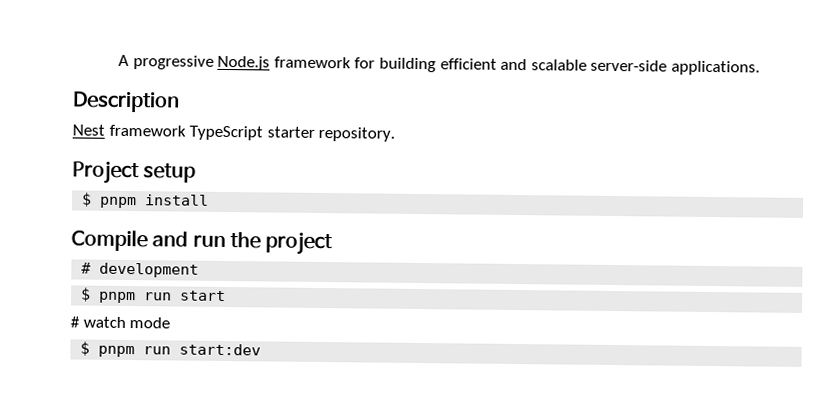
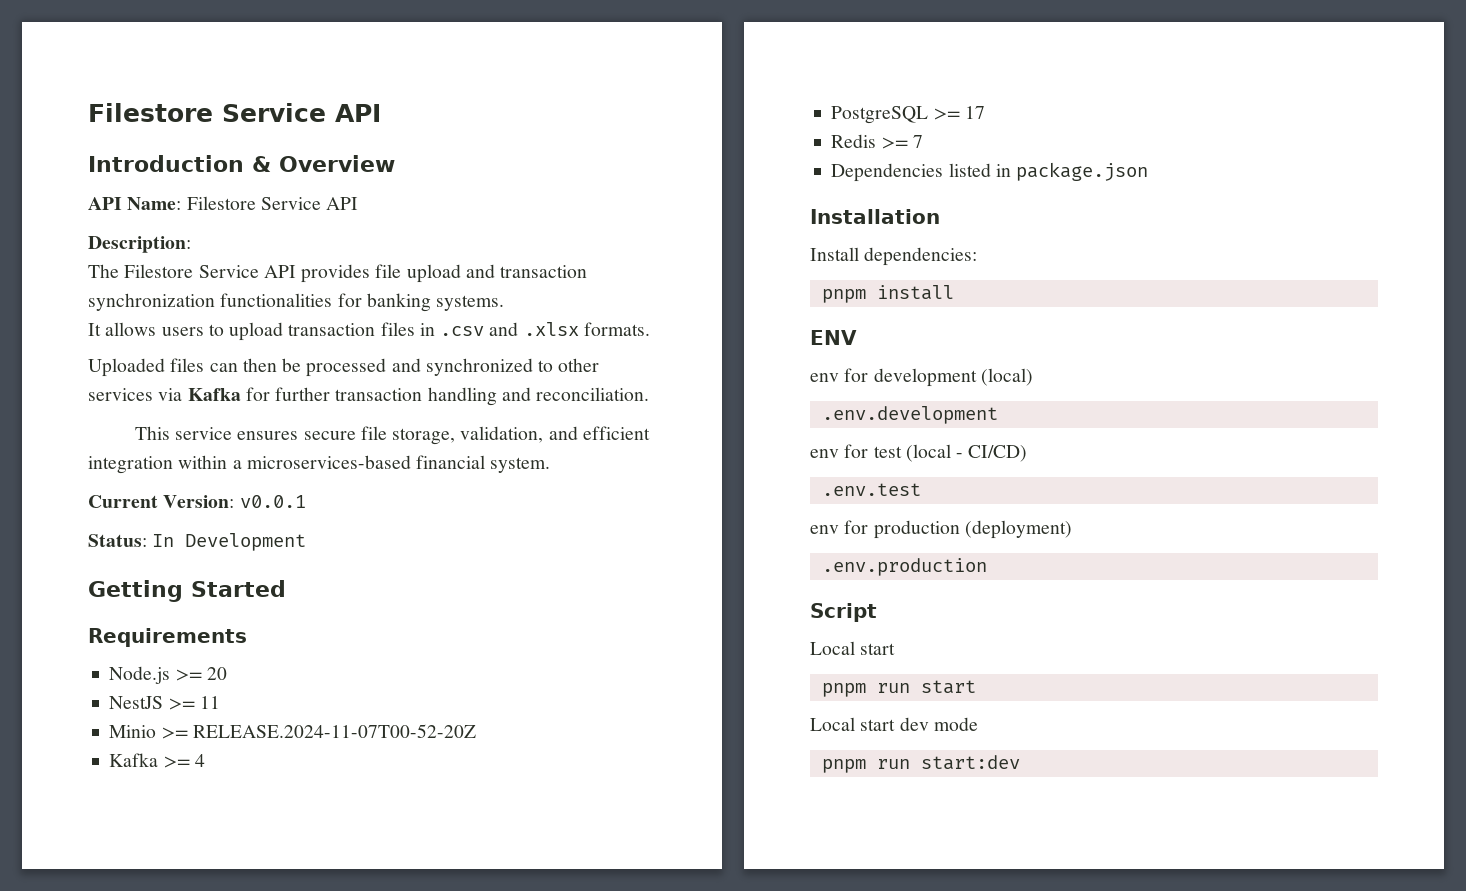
[118,54,760,76] [72,91,180,113] [72,124,396,142] [72,160,197,185] [82,192,210,209] [71,229,334,256] [81,262,200,278] [81,287,92,302] A progressive Node.js framework for building efficient and scalable server-side applications. // Description // Nest framework TypeScript starter repository. // Project setup // $ pnpm install // Compile and run the project // # development // $ -> [88,103,381,122] [88,155,395,172] [88,196,359,210] [88,236,191,253] [88,264,588,283] [88,293,505,312] [88,322,650,341] [88,358,600,377] [88,387,650,406] [134,426,650,445] [88,455,551,474] [88,495,306,508] [88,533,307,551] [88,580,286,602] [88,628,247,647] [109,666,227,684] [109,696,220,710] [109,724,476,739] [109,753,205,768] [831,106,985,124] [831,134,923,149] [831,162,1149,182] [810,209,940,224] [810,247,978,266] [821,285,954,303] [810,330,857,345] [810,368,1033,387] [821,406,998,424] [810,444,1028,462] [821,483,921,496] [810,520,1072,539] [821,558,987,576] [810,603,877,622] [810,641,896,655] Filestore Service API // Introduction & Overview // API Name: Filestore Service API // Description: // The Filestore Service API provides file upload and transaction synchronization functionalities for banking systems. // It allows users to upload transaction files in .csv and .xlsx formats. // Uploaded files can then be processed and synchronized to other services via Kafka for further transaction handling and reconciliation. // This service ensures secure file storage, validation, and efficient integration within a microservices-based financial system. // Current Version: v0.0.1 // Status: In Development // Getting Started // Requirements // Node.js >= 20 // NestJS >= 11 // Minio >= RELEASE.2024-11-07T00-52-20Z // Kafka >= 4 // PostgreSQL >= 17 // Redis >= 7 // Dependencies listed in package.json // Installation // Install dependencies: // pnpm install // ENV // env for development (local) // .env.development // env for test (local - CI/CD) // .env.test // env for production (deployment) // .env.production // Script // Local start //
[70,316,126,328] # watch -> [810,717,929,731] Local start dev
[80,341,91,356] $ -> (978, 724) none

